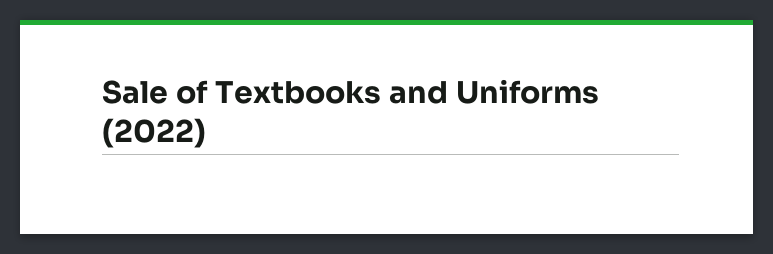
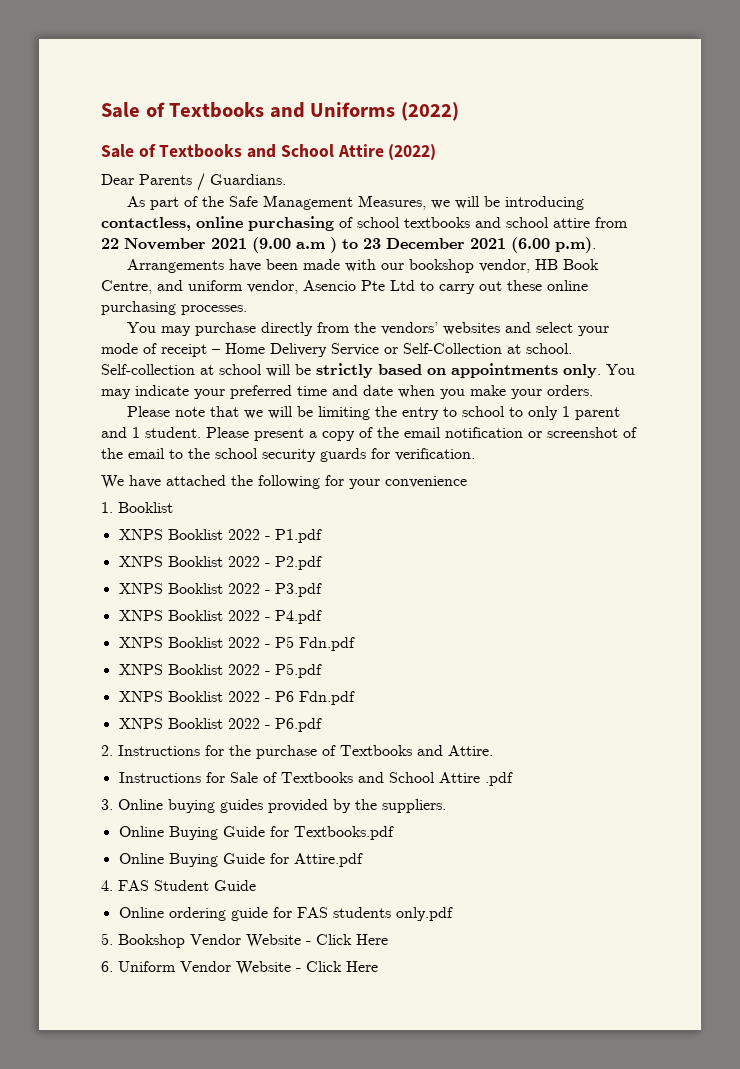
(206, 133) none -> [101,144,437,160] [101,173,286,191] [126,195,584,210] [101,216,628,231] [101,237,596,253] [126,259,599,273] [101,280,588,294] [101,301,247,315] [126,322,609,336] [101,343,572,357] [101,363,635,378] [101,385,593,399] [126,406,620,420] [101,427,637,441] [101,448,475,462] [101,475,467,489] [101,502,173,513] [118,529,322,543] [118,556,322,570] [118,583,322,597] [118,610,322,624] [118,636,355,651] [118,663,322,678] [118,691,355,705] [118,718,322,732] [101,745,493,759] [118,772,513,786] [101,799,446,813] [118,826,394,840] [118,853,363,867] [101,880,256,891] [118,907,453,921] [101,933,388,948] [101,961,378,975] // Sale of Textbooks and School Attire (2022) // Dear Parents / Guardians. // As part of the Safe Management Measures, we will be introducing contactless, online purchasing of school textbooks and school attire from 22 November 2021 (9.00 a.m ) to 23 December 2021 (6.00 p.m). // Arrangements have been made with our bookshop vendor, HB Book Centre, and uniform vendor, Asencio Pte Ltd to carry out these online purchasing processes. // You may purchase directly from the vendors’ websites and select your mode of receipt – Home Delivery Service or Self-Collection at school. Self-collection at school will be strictly based on appointments only. You may indicate your preferred time and date when you make your orders. // Please note that we will be limiting the entry to school to only 1 parent and 1 student. Please present a copy of the email notification or screenshot of the email to the school security guards for verification. // We have attached the following for your convenience // 1. Booklist // XNPS Booklist 2022 - P1.pdf // XNPS Booklist 2022 - P2.pdf // XNPS Booklist 2022 - P3.pdf // XNPS Booklist 2022 - P4.pdf // XNPS Booklist 2022 - P5 Fdn.pdf // XNPS Booklist 2022 - P5.pdf // XNPS Booklist 2022 - P6 Fdn.pdf // XNPS Booklist 2022 - P6.pdf // 2. Instructions for the purchase of Textbooks and Attire. // Instructions for Sale of Textbooks and School Attire .pdf // 3. Online buying guides provided by the suppliers. // Online Buying Guide for Textbooks.pdf // Online Buying Guide for Attire.pdf // 4. FAS Student Guide // Online ordering guide for FAS students only.pdf // 5. Bookshop Vendor Website - Click Here // 6. Uniform Vendor Website - Click Here

